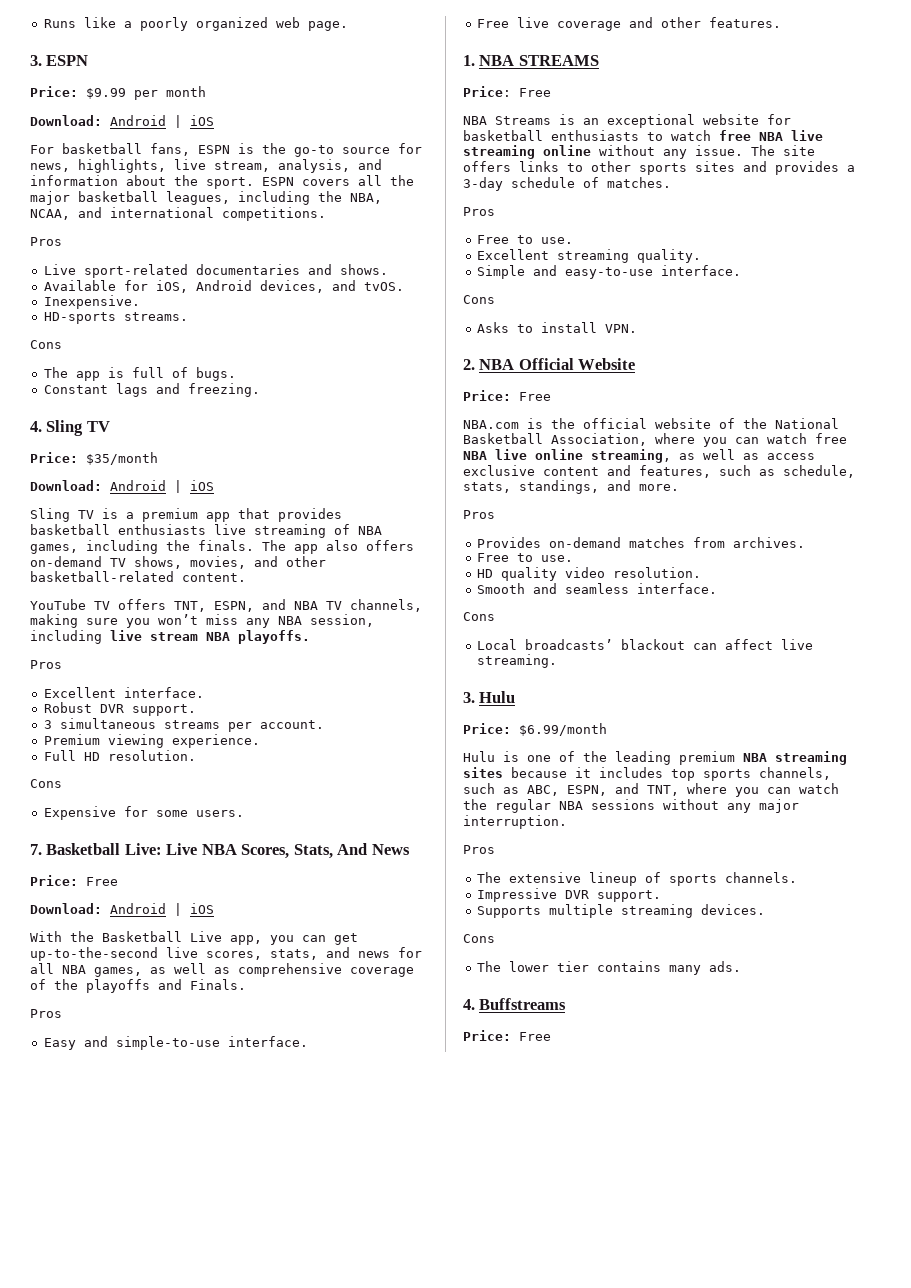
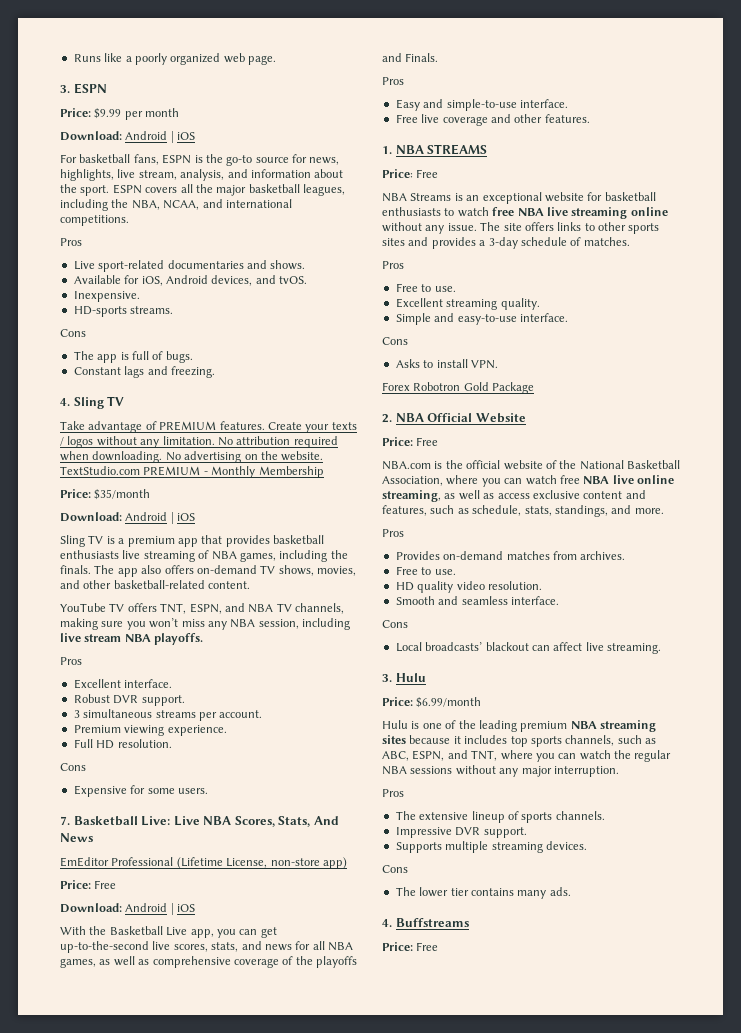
(110, 426) none -> [60,421,357,433] [60,436,338,448] [60,451,324,463] [60,466,324,478] // Take advantage of PREMIUM features. Create your texts / logos without any limitation. No attribution required when downloading. No advertising on the website. TextStudio.com PREMIUM - Monthly Membership
(410, 849) none -> [60,857,347,869] // EmEditor Professional (Lifetime License, non-store app)
(637, 328) none -> [382,382,535,394] // Forex Robotron Gold Package

